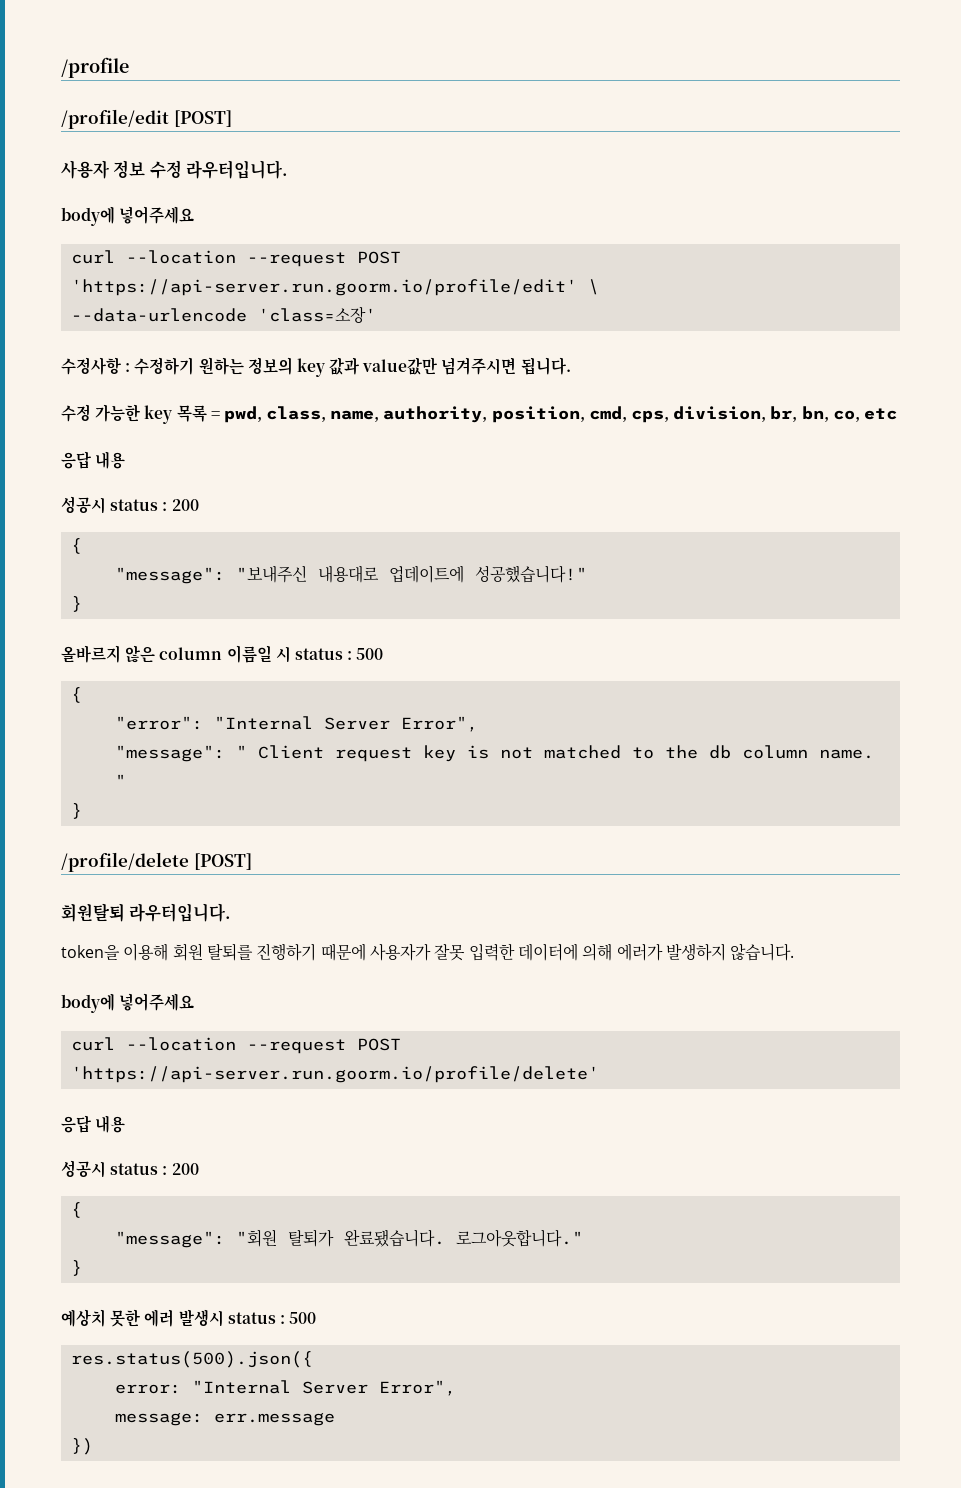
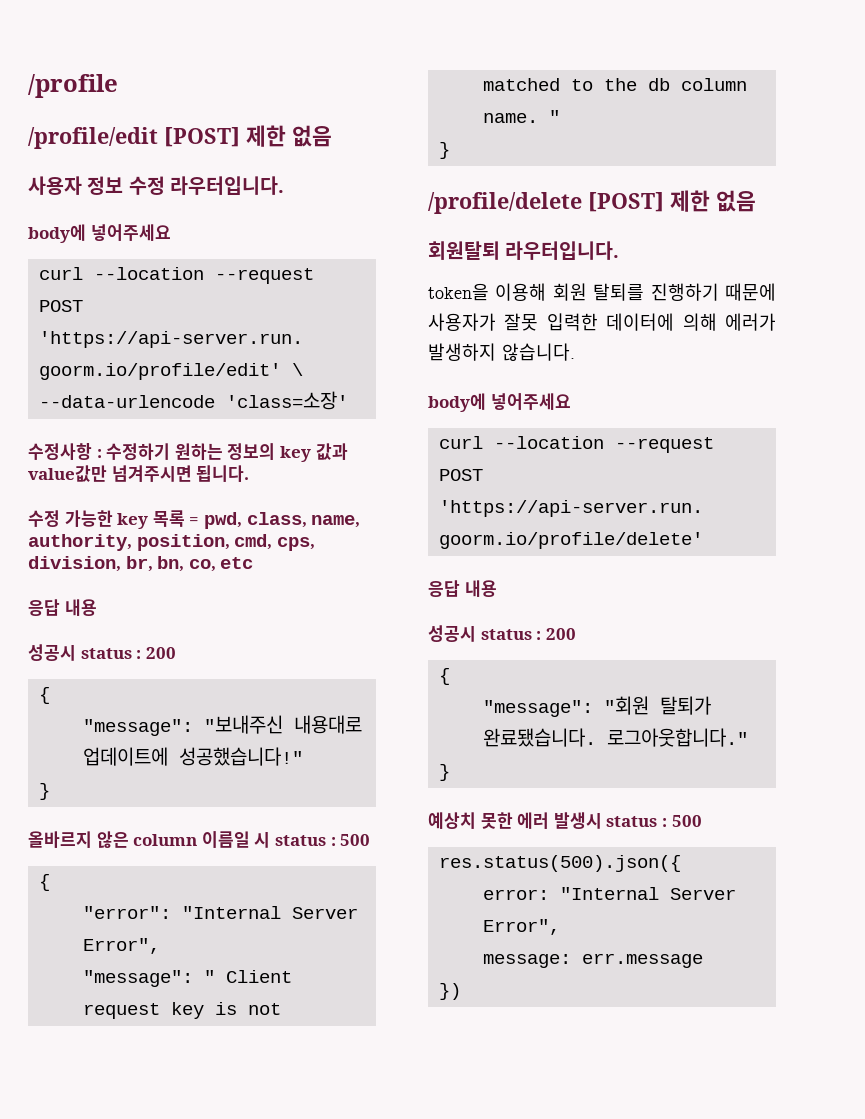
(232, 118) none -> [246,125,332,147] 제한 없음
(252, 861) none -> [670,190,756,212] 제한 없음

